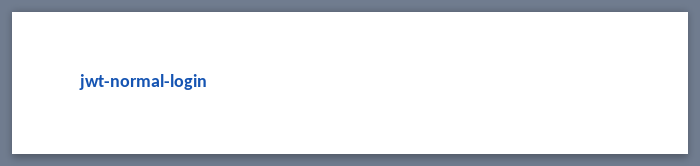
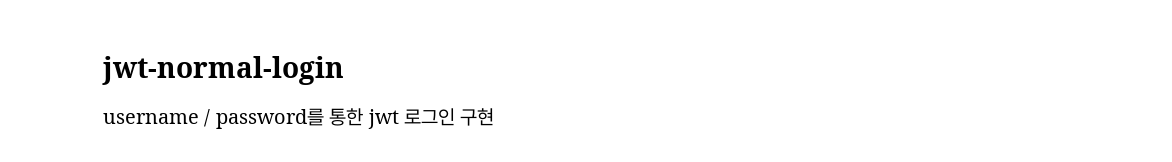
(207, 82) none -> [103,108,495,129] // username / password를 통한 jwt 로그인 구현

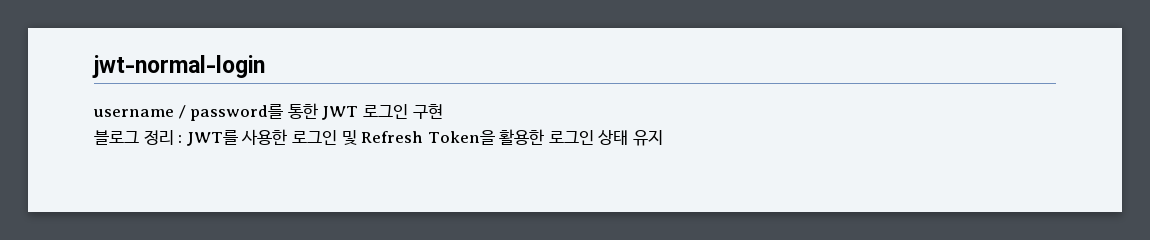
[367,109,399,129] jwt -> [322,106,359,120] JWT
(495, 117) none -> [94,129,664,146] // 블로그 정리 : JWT를 사용한 로그인 및 Refresh Token을 활용한 로그인 상태 유지

